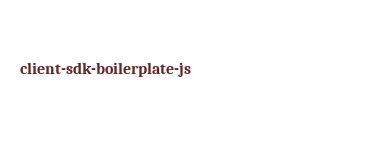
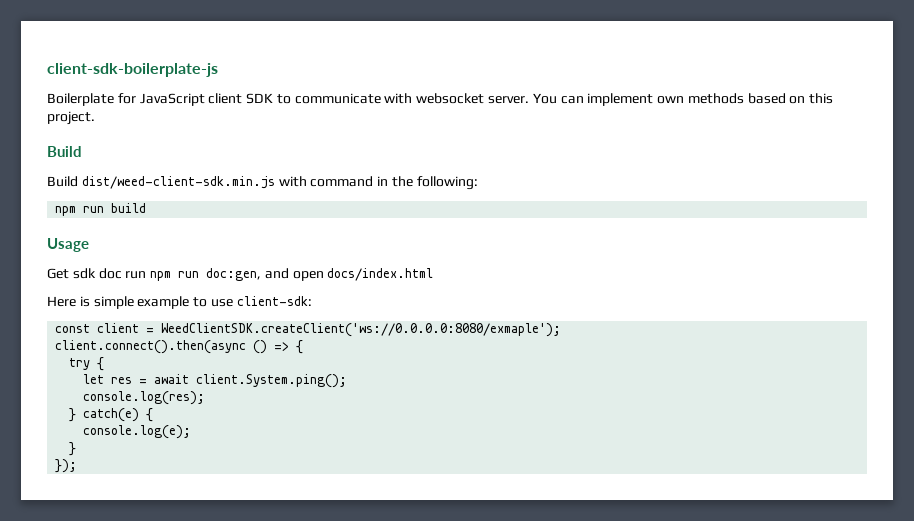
(191, 69) none -> [47,93,834,106] [47,111,95,125] [47,146,82,157] [47,176,478,190] [55,203,147,216] [47,238,89,252] [47,268,434,281] [47,296,312,309] [55,323,562,337] [55,340,304,354] [69,357,105,371] [83,374,348,388] [83,391,206,405] [69,408,154,422] [83,425,192,439] [69,442,77,456] [55,459,78,473] // Boilerplate for JavaScript client SDK to communicate with websocket server. You can implement own methods based on this project. // Build // Build dist/weed-client-sdk.min.js with command in the following: // npm run build // Usage // Get sdk doc run npm run doc:gen, and open docs/index.html // Here is simple example to use client-sdk: // const client = WeedClientSDK.createClient('ws://0.0.0.0:8080/exmaple'); // client.connect().then(async () => { // try { // let res = await client.System.ping(); // console.log(res); // } catch(e) { // console.log(e); // } // });

